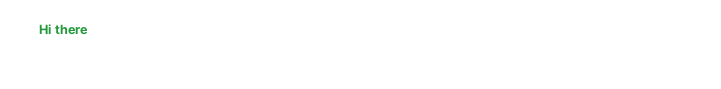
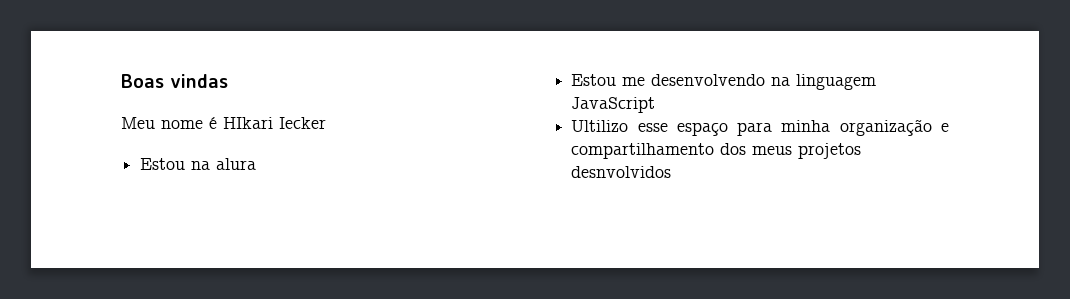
[39,24,88,35] Hi there -> [121,74,228,88] [121,117,326,129] [140,158,257,170] [571,74,877,90] [571,97,656,113] [571,119,949,136] [571,143,862,159] [571,166,672,178] Boas vindas // Meu nome é HIkari Iecker // Estou na alura // Estou me desenvolvendo na linguagem JavaScript // Ultilizo esse espaço para minha organização e compartilhamento dos meus projetos desnvolvidos

